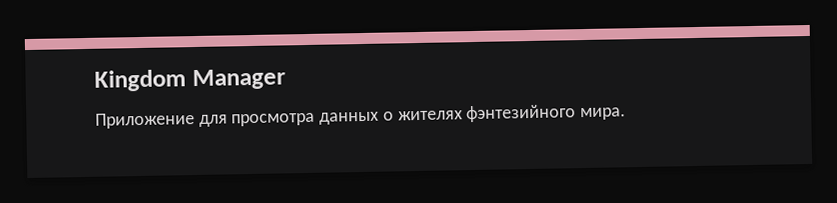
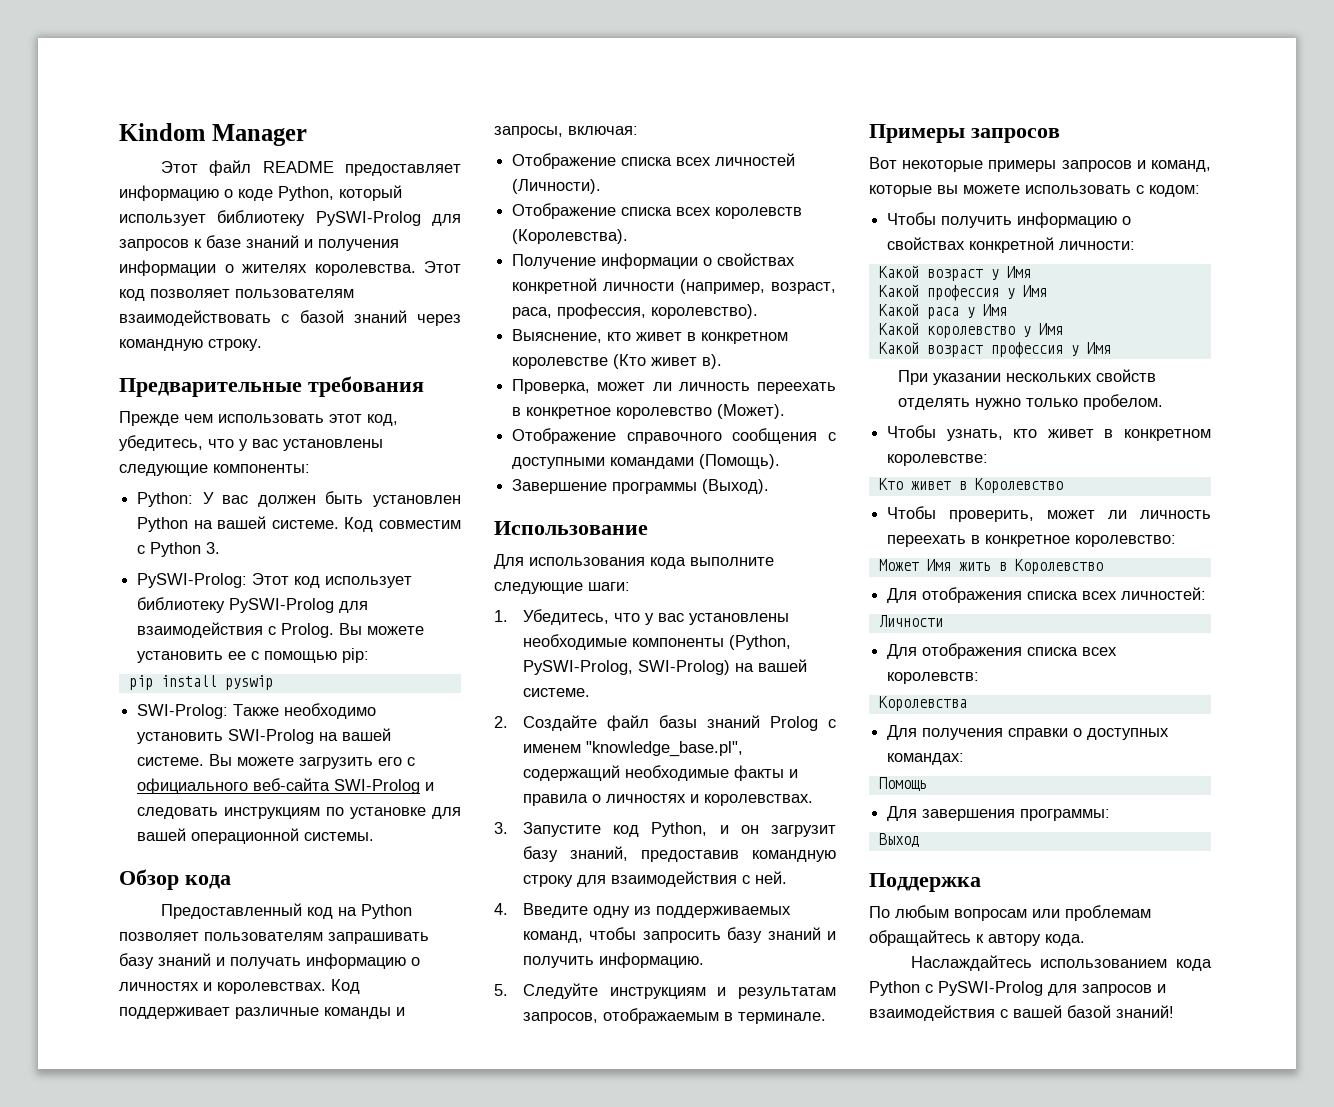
[94,69,186,92] Kingdom -> [119,123,205,141] Kindom
[95,104,627,129] Приложение для просмотра данных о жителях фэнтезийного мира. -> [160,160,462,176] [119,185,402,201] [119,210,461,226] [119,235,399,251] [119,260,461,276] [119,289,354,301] [119,310,461,326] [119,339,262,351] [119,376,424,397] [119,411,398,426] [119,435,383,451] [119,464,310,476] [137,491,461,507] [137,516,461,532] [137,542,221,557] [137,573,413,588] [137,597,369,613] [137,622,425,638] [137,648,370,663] [128,675,273,690] [137,703,377,719] [137,728,392,744] [137,754,416,769] [137,778,435,794] [137,807,461,819] [137,828,375,844] [119,869,231,890] [160,903,412,919] [119,932,429,944] [119,953,420,969] [119,979,360,994] [119,1007,405,1019] [494,126,638,138] [512,153,796,169] [512,179,602,194] [512,203,803,219] [512,229,629,244] [512,253,796,269] [512,278,836,294] [512,303,759,319] [512,329,789,344] [512,354,723,369] [512,379,836,394] [512,404,786,419] [512,428,836,444] [512,454,781,469] [512,479,770,494] [494,521,648,535] [494,554,774,569] [494,582,630,594] [494,609,790,625] [523,634,792,650] [523,659,808,675] [523,688,591,697] [494,715,836,731] [523,741,744,757] [523,765,799,781] [523,794,814,806] [494,822,836,837] [523,846,836,862] [523,871,788,887] [494,903,792,918] [523,927,836,943] [523,952,705,968] [494,983,836,999] [523,1008,827,1024] [869,124,1060,143] [869,157,1211,172] [869,185,1200,197] [887,212,1132,228] [887,237,1136,253] [878,265,1031,281] [878,284,1047,301] [878,303,1007,319] [878,322,1063,338] [878,341,1111,358] [898,369,1157,385] [898,394,1164,410] [887,425,1211,441] [887,454,989,466] [878,478,1063,493] [887,506,1211,522] [887,535,1177,547] [878,559,1103,574] [887,587,1207,603] [878,615,943,627] [887,643,1118,659] [887,672,980,684] [878,696,967,711] [887,725,1170,740] [887,753,965,765] [878,777,927,791] [887,806,1111,821] [878,833,919,847] [869,873,981,892] [869,905,1151,921] [869,930,1085,946] [910,955,1212,971] [869,981,1166,996] [869,1005,1174,1021] Этот файл README предоставляет информацию о коде Python, который использует библиотеку PySWI-Prolog для запросов к базе знаний и получения информации о жителях королевства. Этот код позволяет пользователям взаимодействовать с базой знаний через командную строку. // Предварительные требования // Прежде чем использовать этот код, убедитесь, что у вас установлены следующие компоненты: // Python: У вас должен быть установлен Python на вашей системе. Код совместим с Python 3. // PySWI-Prolog: Этот код использует библиотеку PySWI-Prolog для взаимодействия с Prolog. Вы можете установить ее с помощью pip: // pip install pyswip // SWI-Prolog: Также необходимо установить SWI-Prolog на вашей системе. Вы можете загрузить его с официального веб-сайта SWI-Prolog и следовать инструкциям по установке для вашей операционной системы. // Обзор кода // Предоставленный код на Python позволяет пользователям запрашивать базу знаний и получать информацию о личностях и королевствах. Код поддерживает различные команды и запросы, включая: // Отображение списка всех личностей (Личности). // Отображение списка всех королевств (Королевства). // Получение информации о свойствах конкретной личности (например, возраст, раса, профессия, королевство). // Выяснение, кто живет в конкретном королевстве (Кто живет в). // Проверка, может ли личность переехать в конкретное королевство (Может). // Отображение справочного сообщения с доступными командами (Помощь). // Завершение программы (Выход). // Использование // Для использования кода выполните следующие шаги: // 1. Убедитесь, что у вас установлены необходимые компоненты (Python, PySWI-Prolog, SWI-Prolog) на вашей системе. // 2. Создайте файл базы знаний Prolog с именем "knowledge_base.pl", содержащий необходимые факты и правила о личностях и королевствах. // 3. Запустите код Python, и он загрузит базу знаний, предоставив командную строку для взаимодействия с ней. // 4. Введите одну из поддерживаемых команд, чтобы запросить базу знаний и получить информацию. // 5. Следуйте инструкциям и результатам запросов, отображаемым в терминале. // Примеры запросов // Вот некоторые примеры запросов и команд, которые вы можете использовать с кодом: // Чтобы получить информацию о свойствах конкретной личности: // Какой возраст у Имя // Какой профессия у Имя // Какой раса у Имя // Какой королевство у Имя // Какой возраст профессия у Имя // При указании нескольких свойств отделять нужно только пробелом. // Чтобы узнать, кто живет в конкретном королевстве: // Кто живет в Королевство // Чтобы проверить, может ли личность переехать в конкретное королевство: // Может Имя жить в Королевство // Для отображения списка всех личностей: // Личности // Для отображения списка всех королевств: // Королевства // Для получения справки о доступных командах: // Помощь // Для завершения программы: // Выход // Поддержка // По любым вопросам или проблемам обращайтесь к автору кода. // Наслаждайтесь использованием кода Python с PySWI-Prolog для запросов и взаимодействия с вашей базой знаний!

